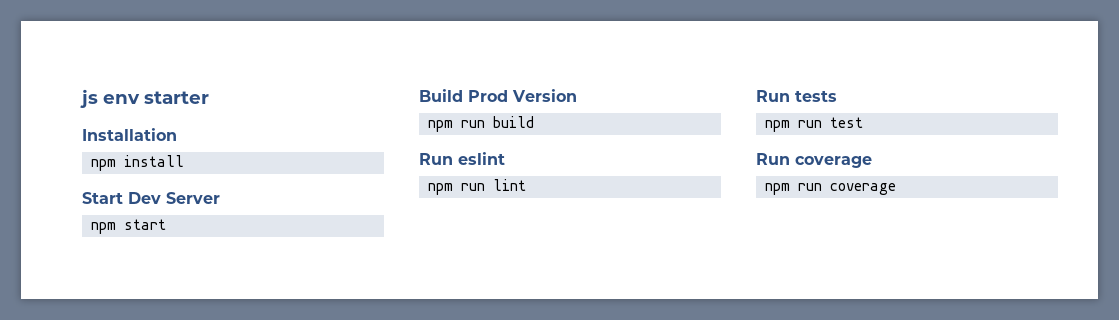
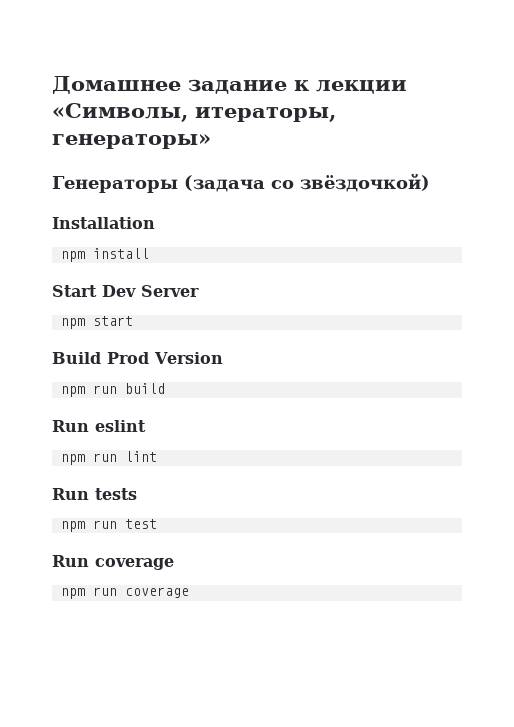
[80,89,209,108] js env starter -> [52,76,407,94] [52,103,336,122] [52,134,211,149] [52,173,430,193] Домашнее задание к лекции «Символы, итераторы, генераторы» // Генераторы (задача со звёздочкой)

